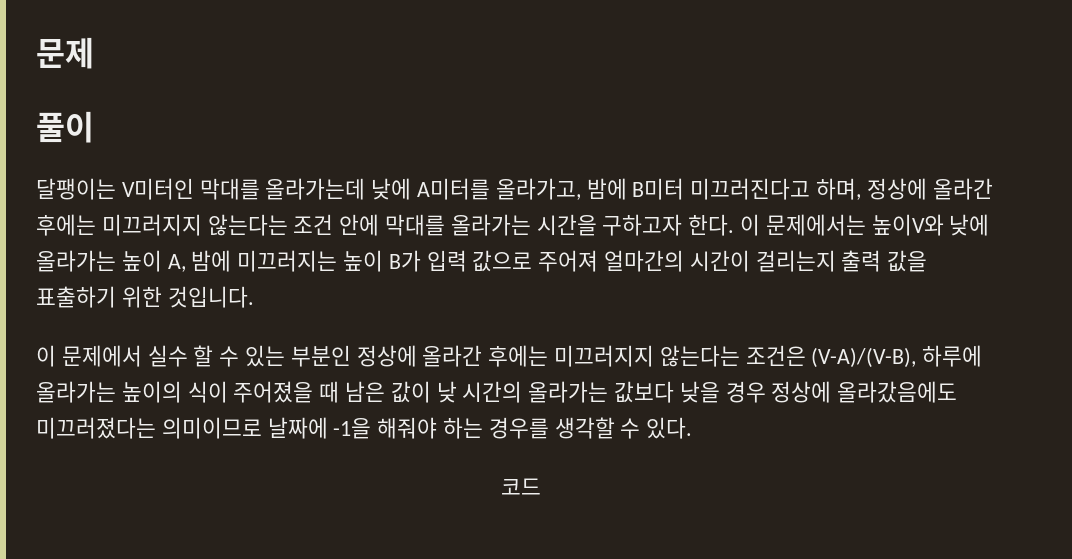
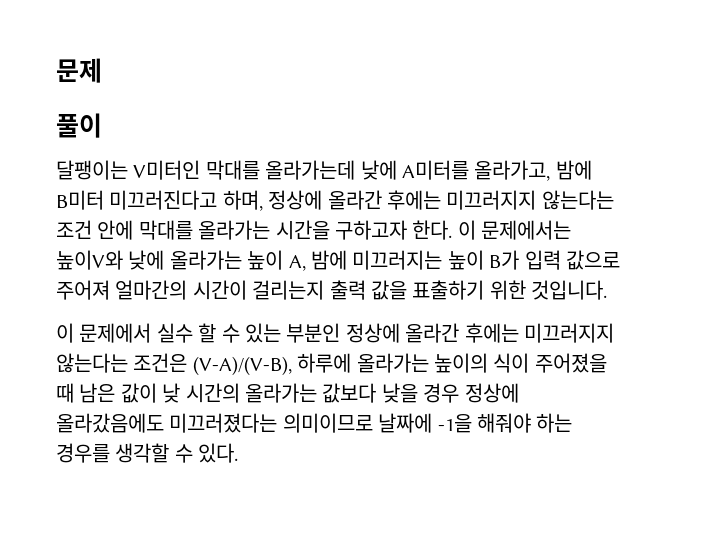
[500,478,541,495] // 코드 -> (239, 453) none

